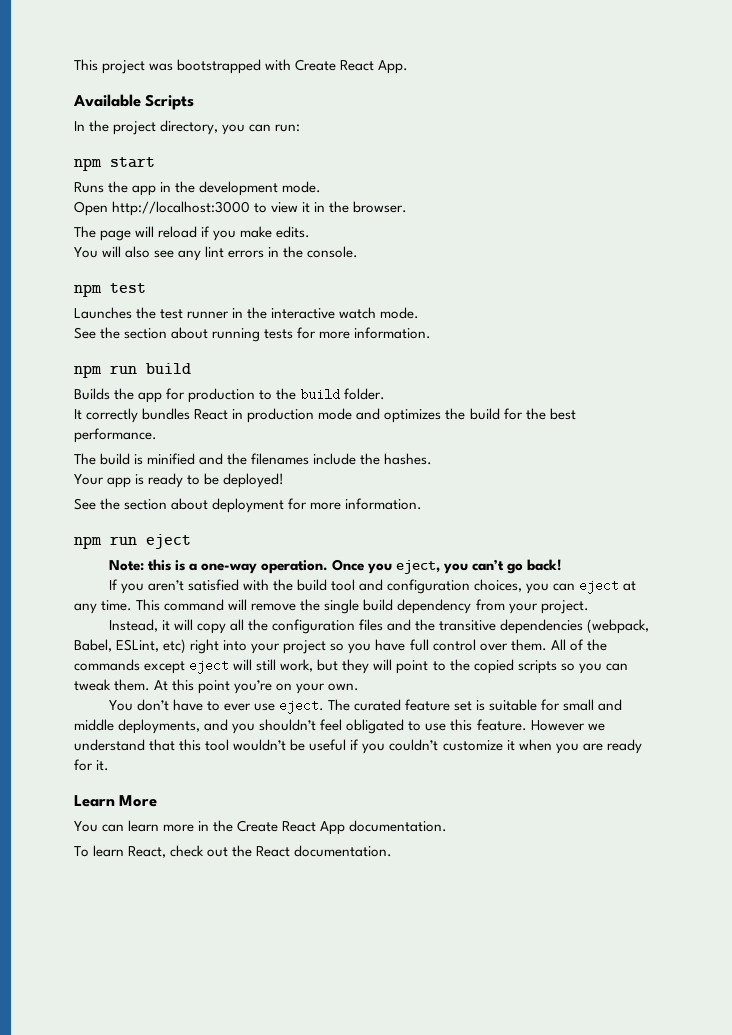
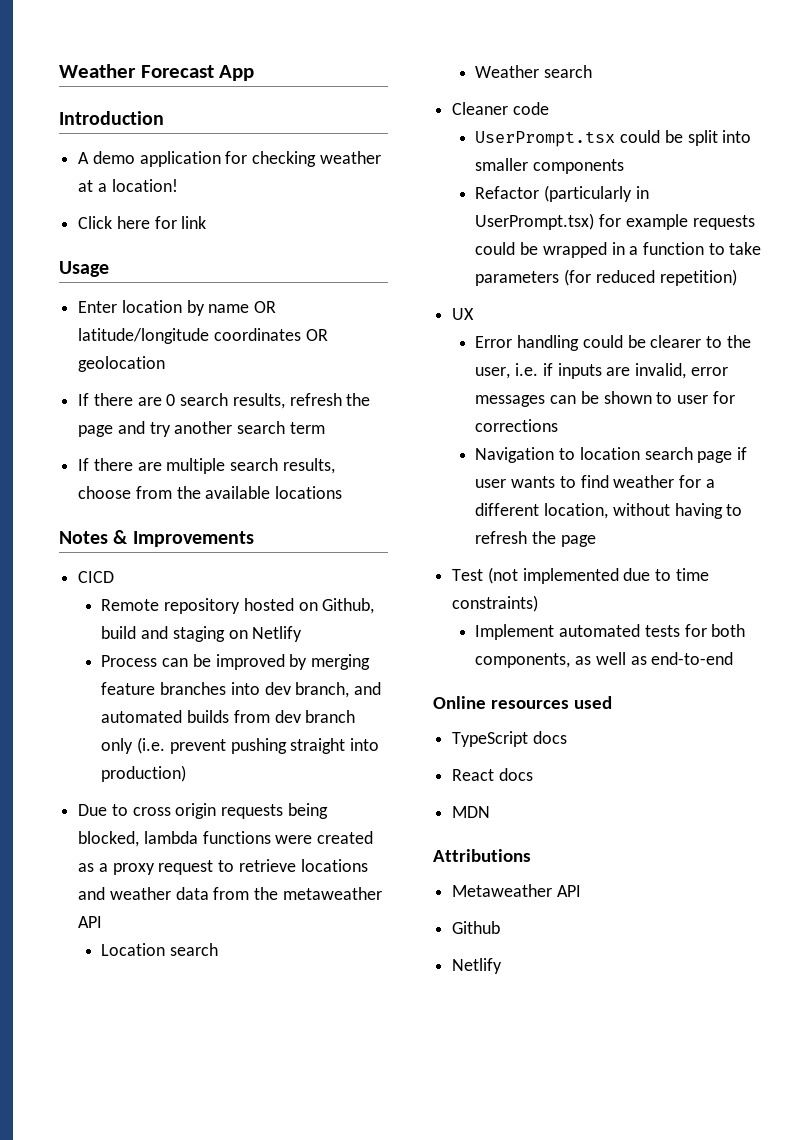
[74,59,409,74] [73,94,195,110] [74,120,301,135] [74,157,155,171] [74,181,322,196] [74,201,408,216] [74,226,311,241] [74,246,359,261] [74,283,146,297] [74,307,420,319] [74,327,432,342] [74,363,191,378] [74,388,386,403] [74,408,576,423] [74,428,157,443] [74,453,433,465] [74,473,285,488] [74,498,423,513] [74,534,191,549] [108,559,563,574] [108,579,637,594] [74,599,589,614] [108,619,650,634] [74,639,607,654] [74,659,628,674] [74,679,360,694] [108,699,623,714] [74,719,605,734] [74,739,642,754] [74,759,110,771] [74,795,158,807] [74,820,448,835] [74,845,393,858] This project was bootstrapped with Create React App. // Available Scripts // In the project directory, you can run: // npm start // Runs the app in the development mode. // Open http://localhost:3000 to view it in the browser. // The page will reload if you make edits. // You will also see any lint errors in the console. // npm test // Launches the test runner in the interactive watch mode. // See the section about running tests for more information. // npm run build // Builds the app for production to the build folder. // It correctly bundles React in production mode and optimizes the build for the best performance. // The build is minified and the filenames include the hashes. // Your app is ready to be deployed! // See the section about deployment for more information. // npm run eject // Note: this is a one-way operation. Once you eject, you can’t go back! // If you aren’t satisfied with the build tool and configuration choices, you can eject at any time. This command will remove the single build dependency from your project. // Instead, it will copy all the configuration files and the transitive dependencies (webpack, Babel, ESLint, etc) right into your project so you have full control over them. All of the commands except eject will still work, but they will point to the copied scripts so you can tweak them. At this point you’re on your own. // You don’t have to ever use eject. The curated feature set is suitable for small and middle deployments, and you shouldn’t feel obligated to use this feature. However we understand that this tool wouldn’t be useful if you couldn’t customize it when you are ready for it. // Learn More // You can learn more in the Create React App documentation. // To learn React, check out the React documentation. -> [59,64,255,81] [59,111,164,125] [78,151,381,167] [78,179,178,192] [78,216,207,229] [59,261,109,277] [78,300,277,316] [78,328,328,344] [78,356,166,372] [78,393,371,409] [78,421,325,437] [78,458,335,474] [78,486,343,499] [59,530,254,547] [78,571,115,583] [101,598,375,614] [101,626,303,642] [101,654,370,670] [101,682,381,698] [101,710,356,723] [101,737,379,754] [101,765,187,782] [78,803,328,819] [78,831,374,847] [78,859,368,875] [78,887,382,900] [78,916,103,928] [101,943,219,956] [475,65,593,78] [452,102,549,115] [475,130,752,147] [475,158,625,174] [475,185,649,202] [475,213,755,230] [475,242,762,258] [475,269,737,286] [452,308,475,320] [475,335,751,351] [475,363,728,379] [475,391,735,407] [475,419,559,432] [475,447,747,463] [475,475,715,488] [475,503,743,519] [475,531,596,547] [452,567,709,584] [452,595,539,612] [475,624,746,640] [475,652,734,668] [433,696,612,709] [452,731,567,747] [452,768,533,781] [452,806,491,818] [433,849,531,862] [452,884,581,897] [452,921,501,934] [452,958,503,974] Weather Forecast App // Introduction // A demo application for checking weather at a location! // Click here for link // Usage // Enter location by name OR latitude/longitude coordinates OR geolocation // If there are 0 search results, refresh the page and try another search term // If there are multiple search results, choose from the available locations // Notes & Improvements // CICD // Remote repository hosted on Github, build and staging on Netlify // Process can be improved by merging feature branches into dev branch, and automated builds from dev branch only (i.e. prevent pushing straight into production) // Due to cross origin requests being blocked, lambda functions were created as a proxy request to retrieve locations and weather data from the metaweather API // Location search // Weather search // Cleaner code // UserPrompt.tsx could be split into smaller components // Refactor (particularly in UserPrompt.tsx) for example requests could be wrapped in a function to take parameters (for reduced repetition) // UX // Error handling could be clearer to the user, i.e. if inputs are invalid, error messages can be shown to user for corrections // Navigation to location search page if user wants to find weather for a different location, without having to refresh the page // Test (not implemented due to time constraints) // Implement automated tests for both components, as well as end-to-end // Online resources used // TypeScript docs // React docs // MDN // Attributions // Metaweather API // Github // Netlify

